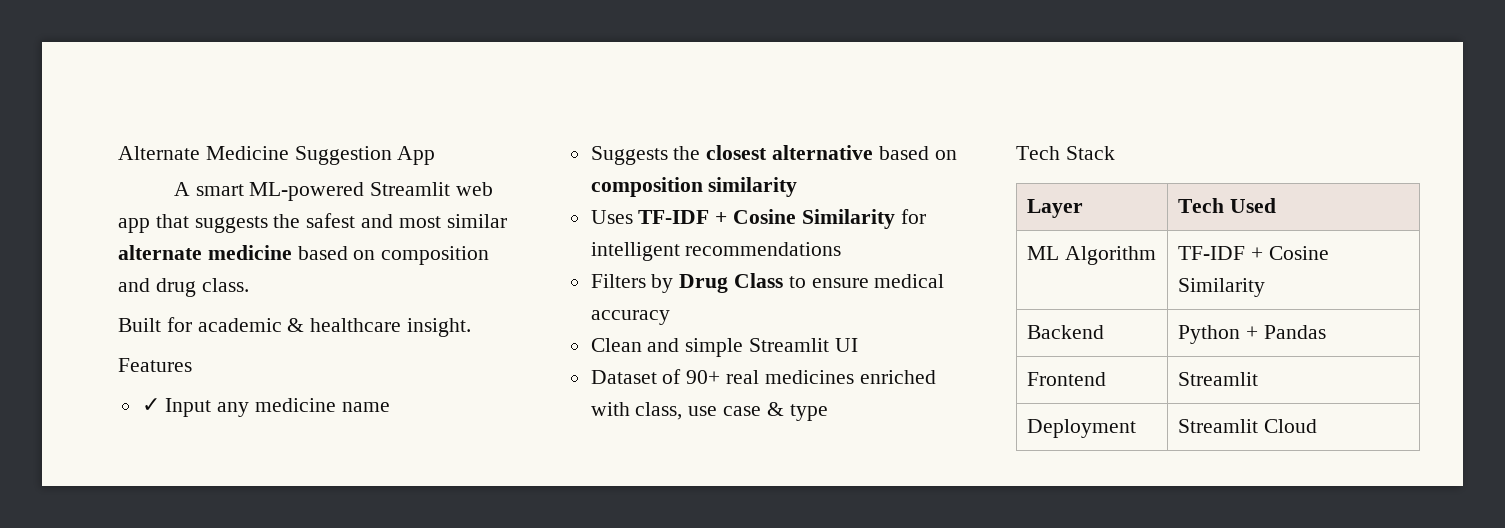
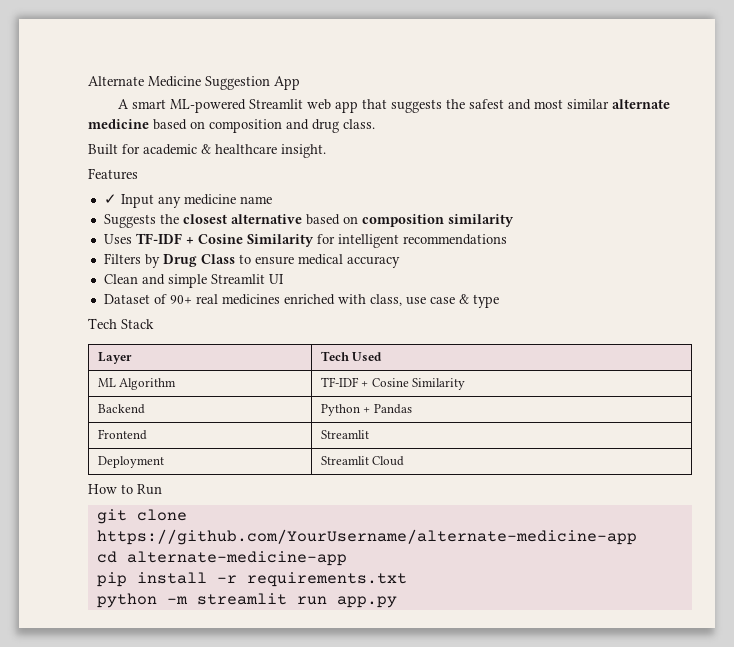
(1318, 426) none -> [88,484,162,495] [96,509,187,524] [96,529,637,545] [96,551,347,566] [96,572,407,587] [96,593,397,608] // How to Run // git clone https://github.com/YourUsername/alternate-medicine-app // cd alternate-medicine-app // pip install -r requirements.txt // python -m streamlit run app.py

